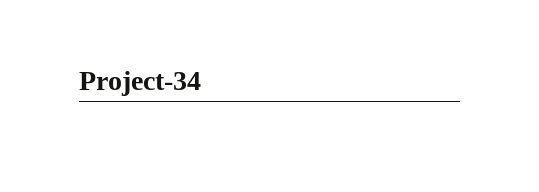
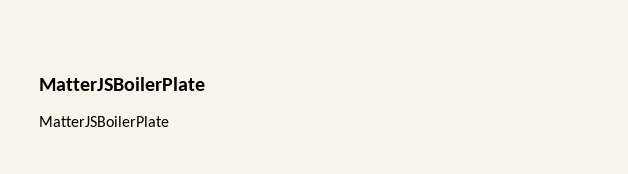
[79,71,201,96] Project-34 -> [39,77,205,91] [39,116,169,127] MatterJSBoilerPlate // MatterJSBoilerPlate

